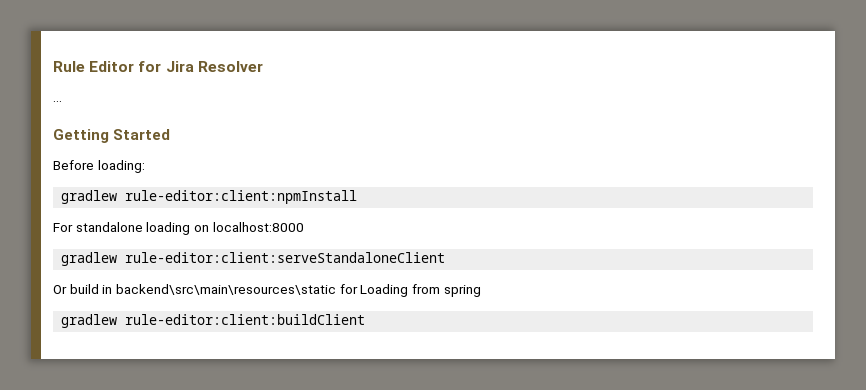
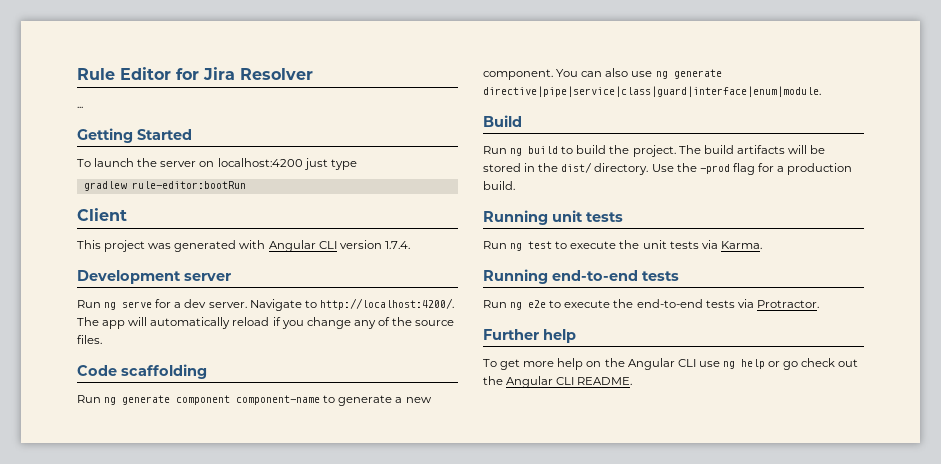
[53,160,145,173] [61,190,358,204] [53,222,304,235] [61,252,446,266] [53,284,481,297] [61,314,366,328] Before loading: // gradlew rule-editor:client:npmInstall // For standalone loading on localhost:8000 // gradlew rule-editor:client:serveStandaloneClient // Or build in backend\src\main\resources\static for Loading from spring // gradlew rule-editor:client:buildClient -> [77,158,357,170] [83,181,246,191] [77,208,127,221] [77,240,410,252] [77,270,231,284] [77,298,454,311] [77,317,455,329] [77,335,102,344] [77,364,207,379] [77,395,432,406] [483,68,722,80] [483,86,821,97] [483,115,522,127] [483,145,826,157] [483,162,853,175] [483,181,515,190] [483,210,623,225] [483,240,762,251] [483,269,679,284] [483,299,819,310] [483,329,576,343] [483,358,859,370] [483,376,633,388] To launch the server on localhost:4200 just type // gradlew rule-editor:bootRun // Client // This project was generated with Angular CLI version 1.7.4. // Development server // Run ng serve for a dev server. Navigate to http://localhost:4200/. The app will automatically reload if you change any of the source files. // Code scaffolding // Run ng generate component component-name to generate a new component. You can also use ng generate directive|pipe|service|class|guard|interface|enum|module. // Build // Run ng build to build the project. The build artifacts will be stored in the dist/ directory. Use the -prod flag for a production build. // Running unit tests // Run ng test to execute the unit tests via Karma. // Running end-to-end tests // Run ng e2e to execute the end-to-end tests via Protractor. // Further help // To get more help on the Angular CLI use ng help or go check out the Angular CLI README.

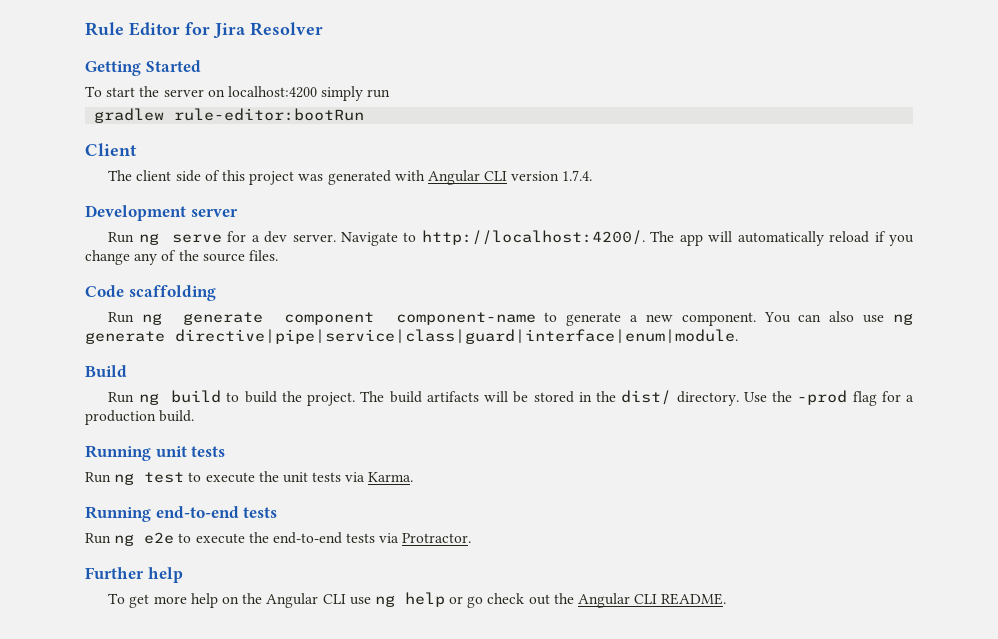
[77,106,83,108] // ... -> (323, 29) none
[94,158,135,167] launch -> [106,87,136,97] start
[303,158,357,170] just type -> [321,86,391,101] simply run
[77,240,101,249] This -> [108,170,246,182] The client side of this

